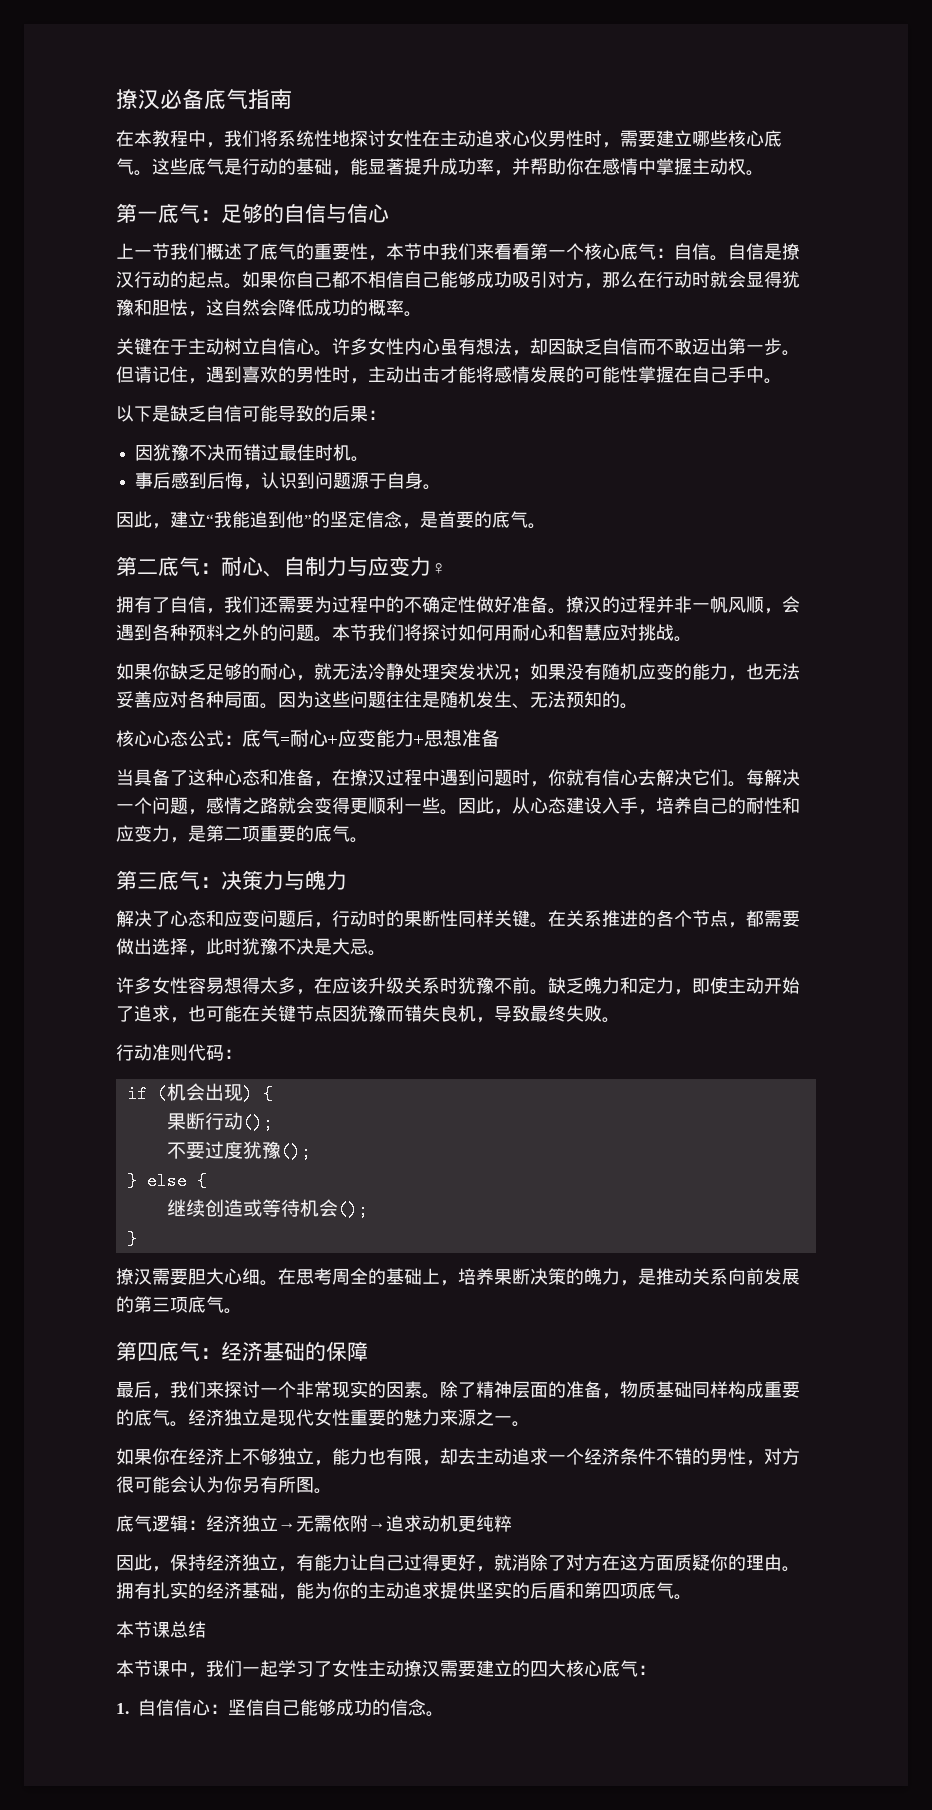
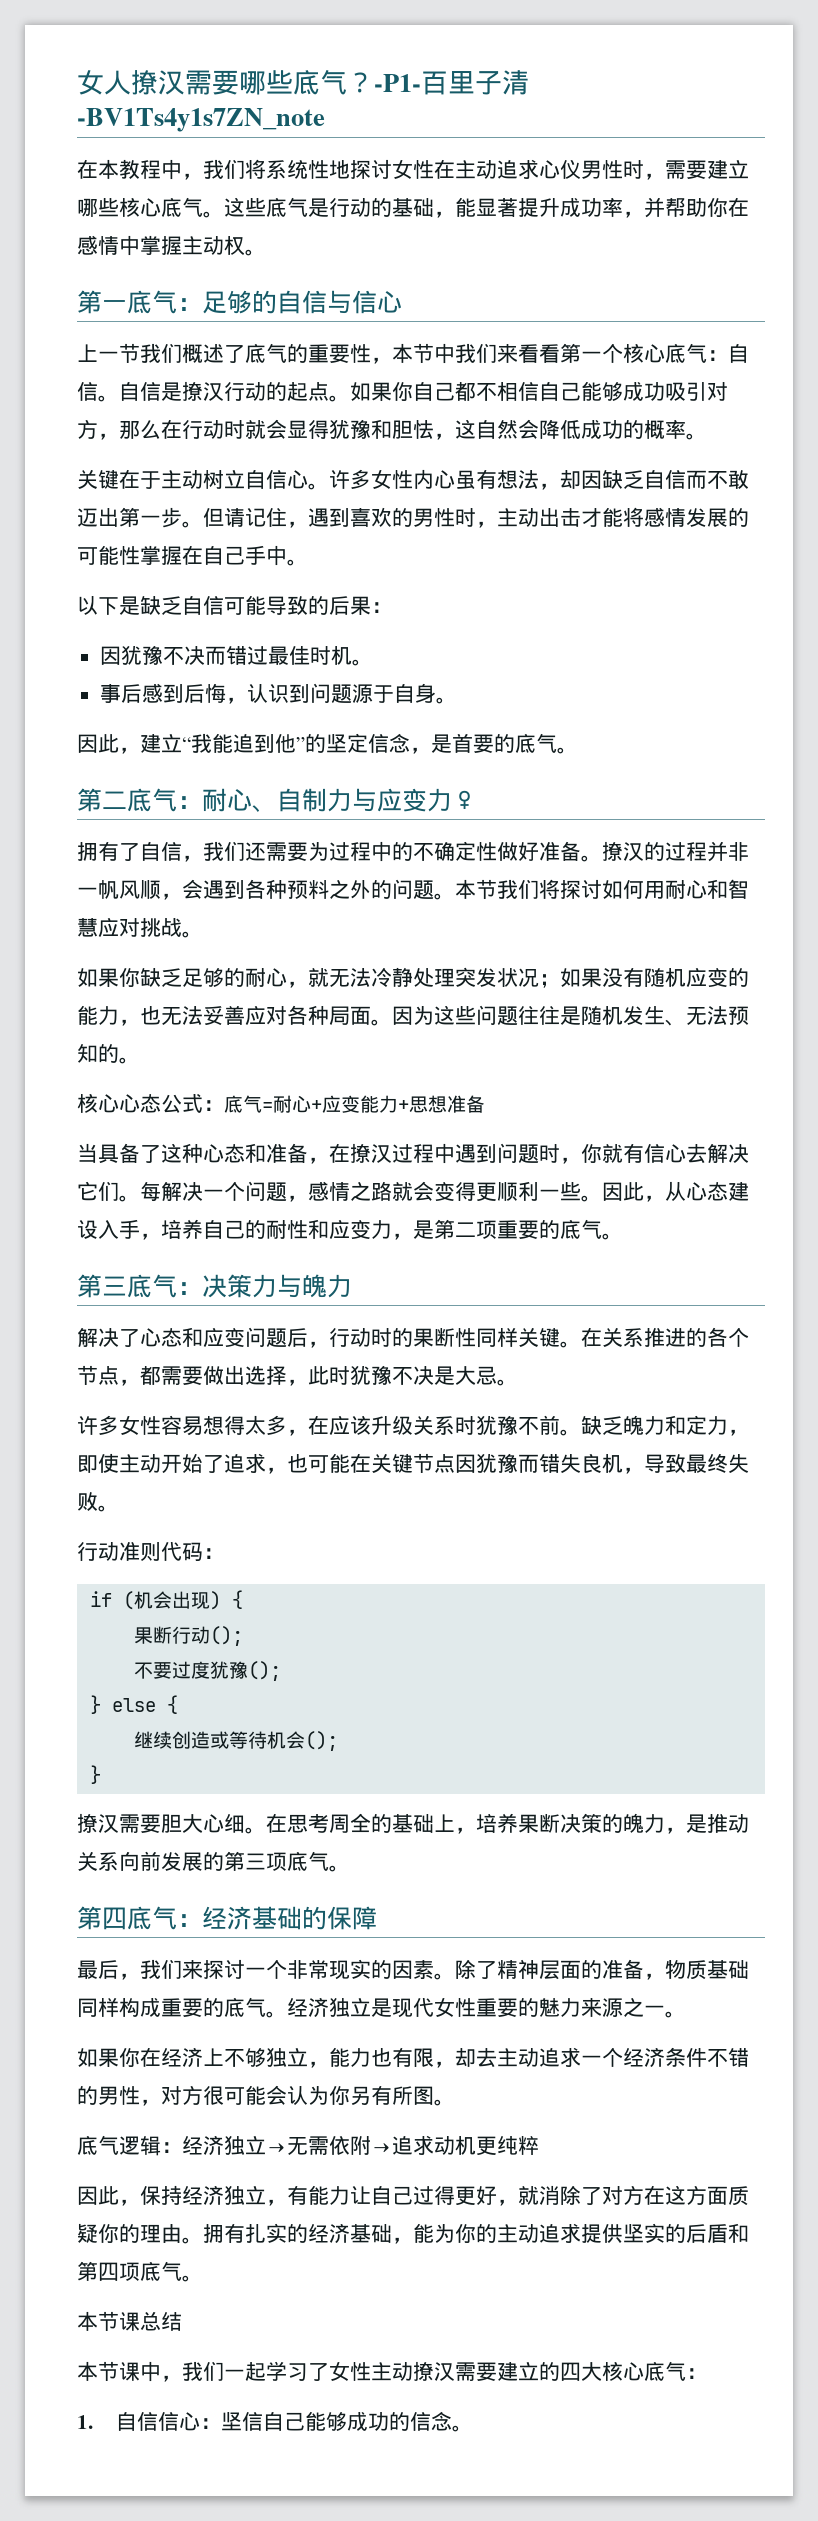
[116,89,292,110] 撩汉必备底气指南 -> [77,69,529,95] [77,108,325,132] 女人撩汉需要哪些底气？-P1-百里子清-BV1Ts4y1s7ZN_note

